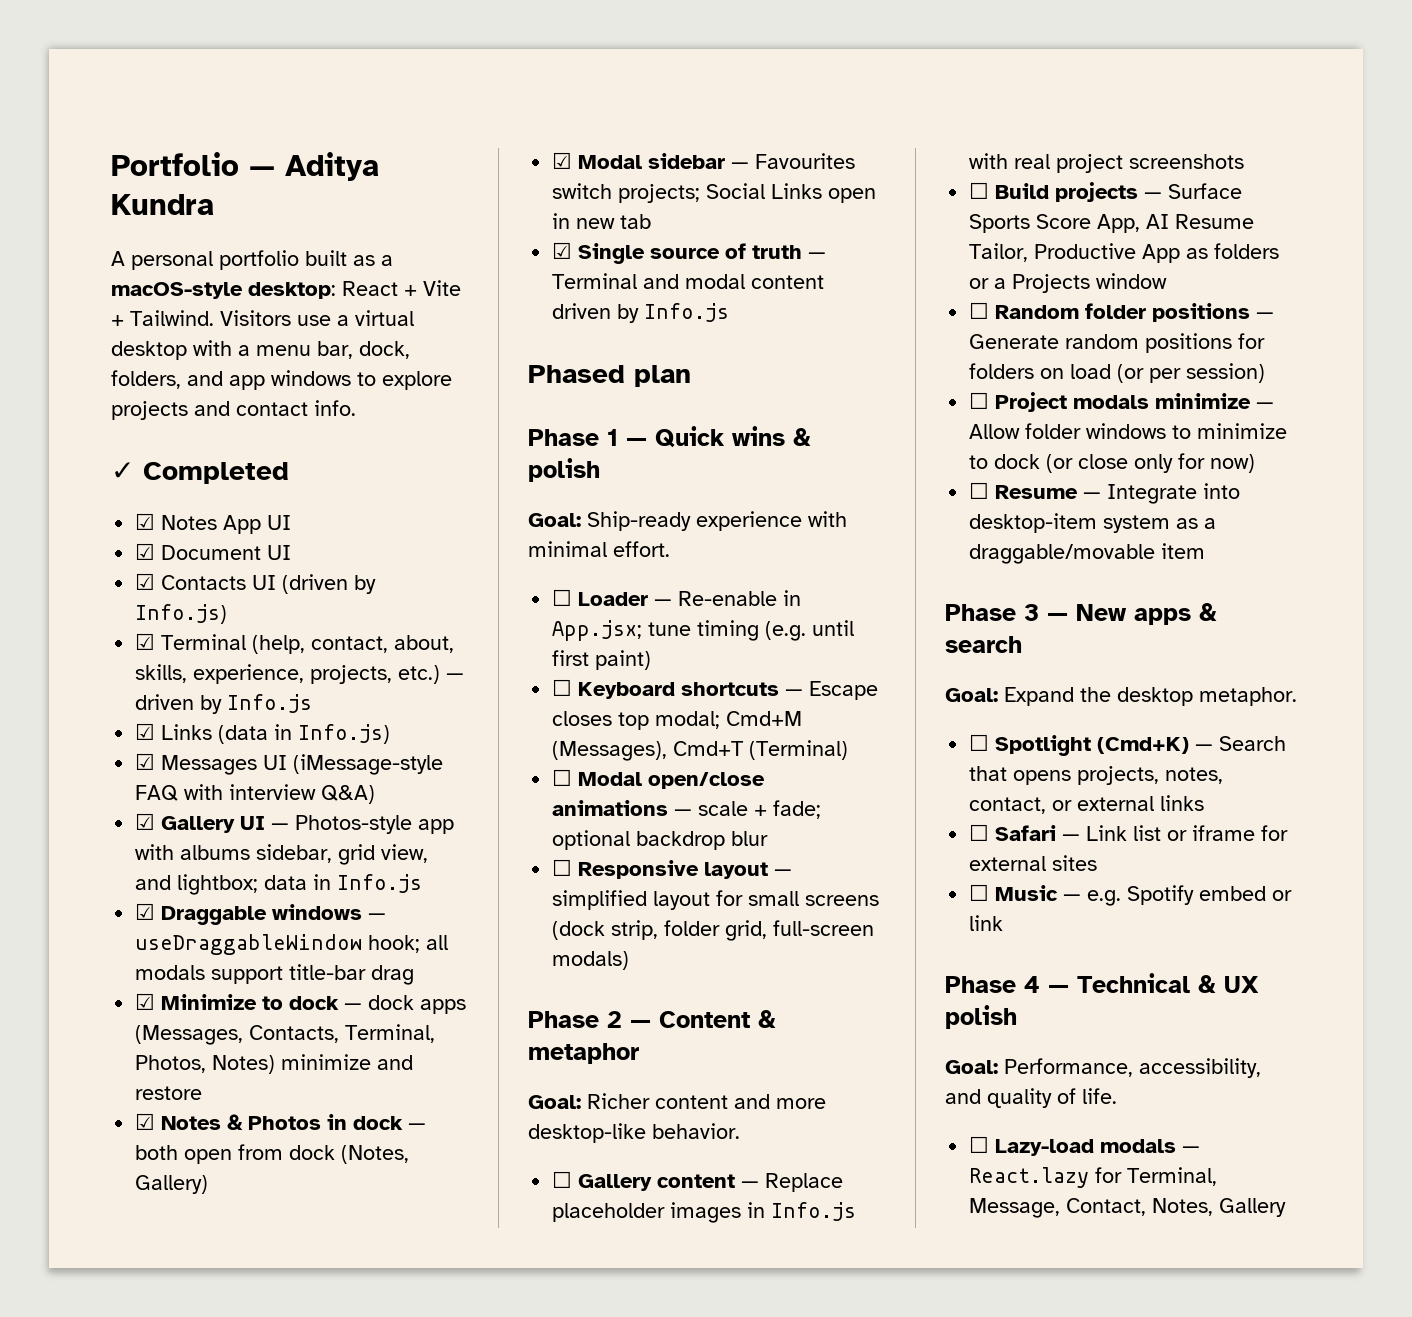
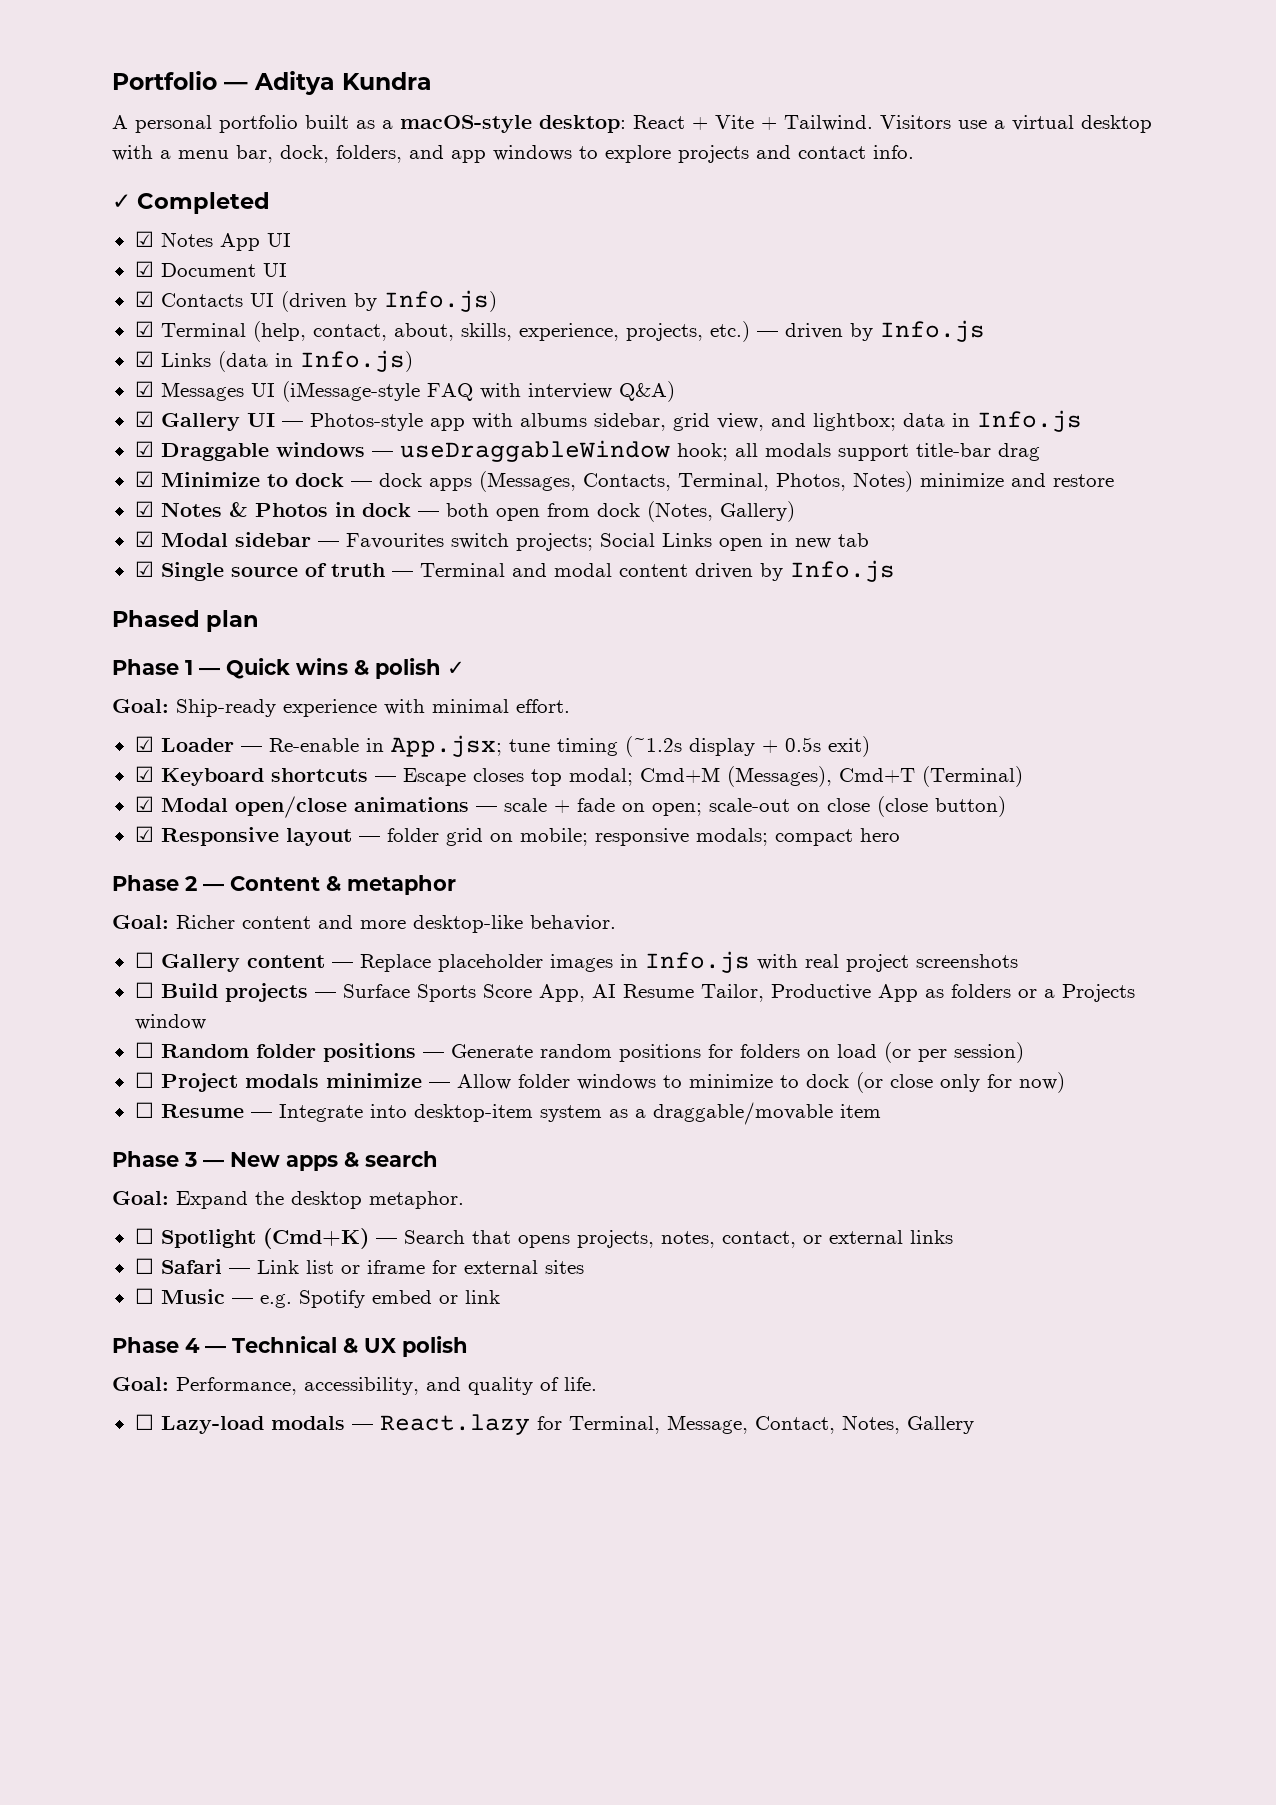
(600, 470) none -> [447,661,465,675] ✓
[552,589,573,606] ☐ -> [134,736,154,752] ☑
[765,620,855,641] [552,650,652,670] [552,679,573,696] (e.g. until first paint) // ☐ -> [624,736,870,757] [134,766,154,782] (~1.2s display + 0.5s exit) // ☑
[552,769,573,786] ☐ -> [134,796,154,812] ☑
[773,800,822,819] [552,830,769,850] [552,859,793,879] [552,890,880,910] [552,920,875,941] [552,951,630,970] fade; optional backdrop blur // ☐ Responsive layout — simplified layout for small screens (dock strip, folder grid, full-screen modals) -> [576,796,1006,817] [134,826,900,846] fade on open; scale-out on close (close button) // ☑ Responsive layout — folder grid on mobile; responsive modals; compact hero

